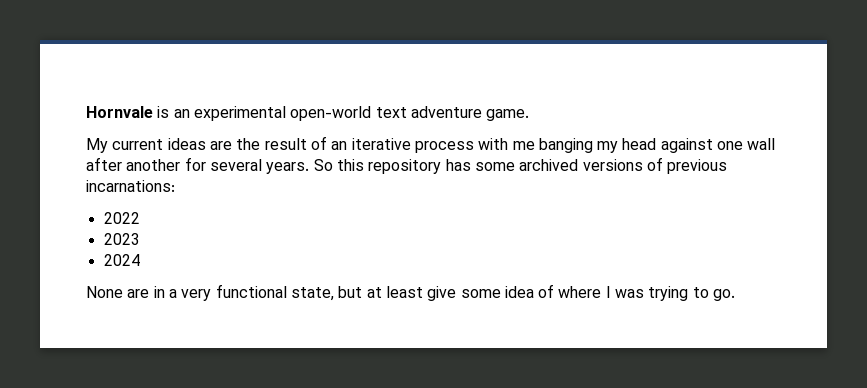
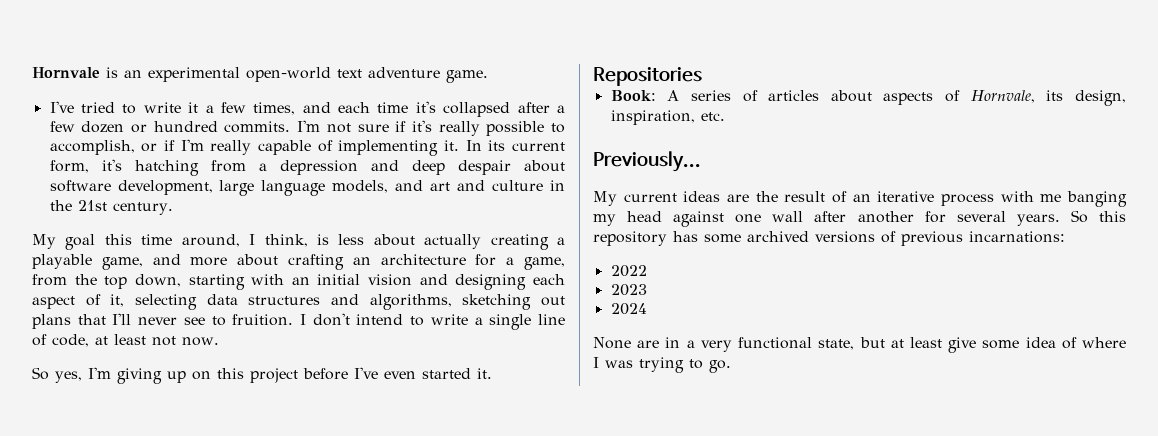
(530, 115) none -> [49,101,565,117] [49,120,565,136] [49,139,565,156] [49,159,565,176] [49,180,565,196] [49,200,173,215] [32,234,566,250] [32,254,565,270] [32,274,565,290] [32,294,565,310] [32,313,566,330] [32,334,219,347] [32,367,492,384] [593,67,702,86] [610,90,1126,106] [610,110,725,125] [593,151,701,172] // I've tried to write it a few times, and each time it's collapsed after a few dozen or hundred commits. I'm not sure if it's really possible to accomplish, or if I'm really capable of implementing it. In its current form, it's hatching from a depression and deep despair about software development, large language models, and art and culture in the 21st century. // My goal this time around, I think, is less about actually creating a playable game, and more about crafting an architecture for a game, from the top down, starting with an initial vision and designing each aspect of it, selecting data structures and algorithms, sketching out plans that I'll never see to fruition. I don't intend to write a single line of code, at least not now. // So yes, I'm giving up on this project before I've even started it. // Repositories // Book: A series of articles about aspects of Hornvale, its design, inspiration, etc. // Previously...

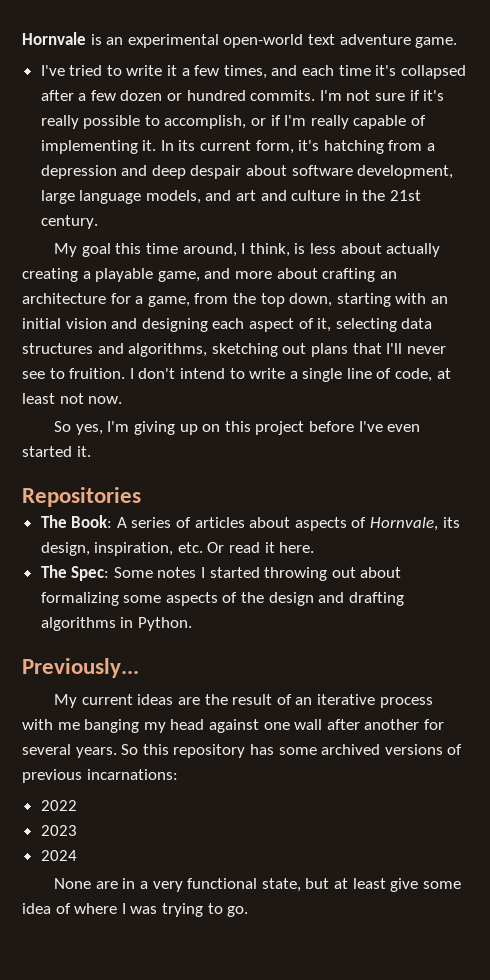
(702, 76) none -> [40,515,67,528] The
(725, 116) none -> [207,542,315,553] [40,565,402,581] [40,592,404,606] [40,617,192,631] Or read it here. // The Spec: Some notes I started throwing out about formalizing some aspects of the design and drafting algorithms in Python.

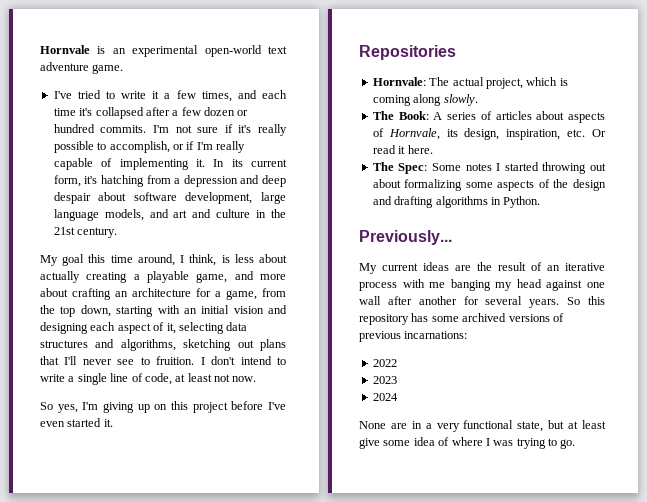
(141, 497) none -> [372,77,568,89] [372,94,478,106] // Hornvale: The actual project, which is coming along slowly.

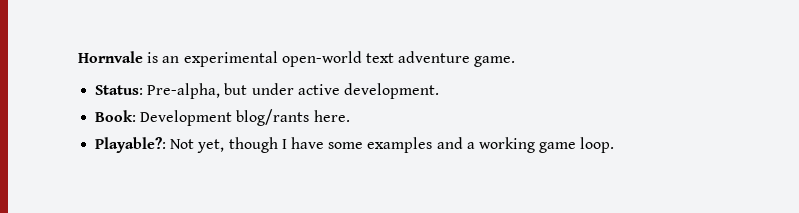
[53,90,287,102] [53,107,249,119] [53,124,287,136] [53,141,245,153] [53,158,287,170] [53,175,286,187] [53,192,286,204] [53,209,286,221] [53,227,118,238] [40,254,288,266] [40,271,286,283] [40,288,286,300] [40,305,287,317] [40,322,248,334] [40,339,286,351] [40,356,287,365] [40,373,257,385] [40,401,286,413] [40,418,113,427] [359,45,456,60] [372,77,568,89] [372,94,478,106] [372,111,605,123] [372,128,606,140] [372,145,433,154] [372,162,606,174] [372,179,606,191] [372,196,541,208] [359,230,452,245] [359,262,605,274] [359,279,605,291] [359,296,605,308] [359,313,564,325] [359,331,468,342] [372,359,397,367] [372,376,397,384] [372,393,398,401] [359,420,606,432] [359,437,576,449] I've tried to write it a few times, and each time it's collapsed after a few dozen or hundred commits. I'm not sure if it's really possible to accomplish, or if I'm really capable of implementing it. In its current form, it's hatching from a depression and deep despair about software development, large language models, and art and culture in the 21st century. // My goal this time around, I think, is less about actually creating a playable game, and more about crafting an architecture for a game, from the top down, starting with an initial vision and designing each aspect of it, selecting data structures and algorithms, sketching out plans that I'll never see to fruition. I don't intend to write a single line of code, at least not now. // So yes, I'm giving up on this project before I've even started it. // Repositories // Hornvale: The actual project, which is coming along slowly. // The Book: A series of articles about aspects of Hornvale, its design, inspiration, etc. Or read it here. // The Spec: Some notes I started throwing out about formalizing some aspects of the design and drafting algorithms in Python. // Previously... // My current ideas are the result of an iterative process with me banging my head against one wall after another for several years. So this repository has some archived versions of previous incarnations: // 2022 // 2023 // 2024 // None are in a very functional state, but at least give some idea of where I was trying to go. -> [95,83,439,99] [95,109,350,126] [95,137,615,153] Status: Pre-alpha, but under active development. // Book: Development blog/rants here. // Playable?: Not yet, though I have some examples and a working game loop.

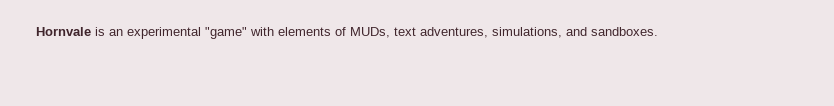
[281,51,516,67] [95,83,439,99] [95,109,350,126] [95,137,615,153] open-world text adventure game. // Status: Pre-alpha, but under active development. // Book: Development blog/rants here. // Playable?: Not yet, though I have some examples and a working game loop. -> [205,27,658,39] "game" with elements of MUDs, text adventures, simulations, and sandboxes.

